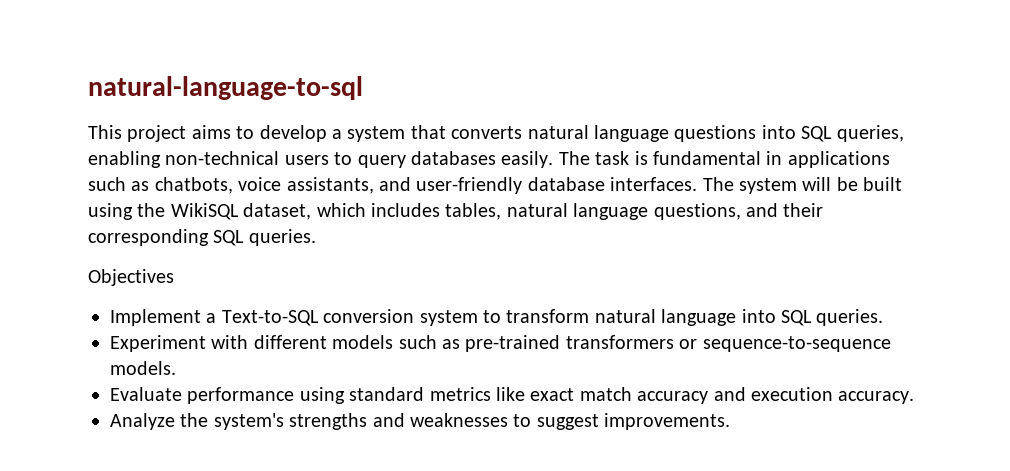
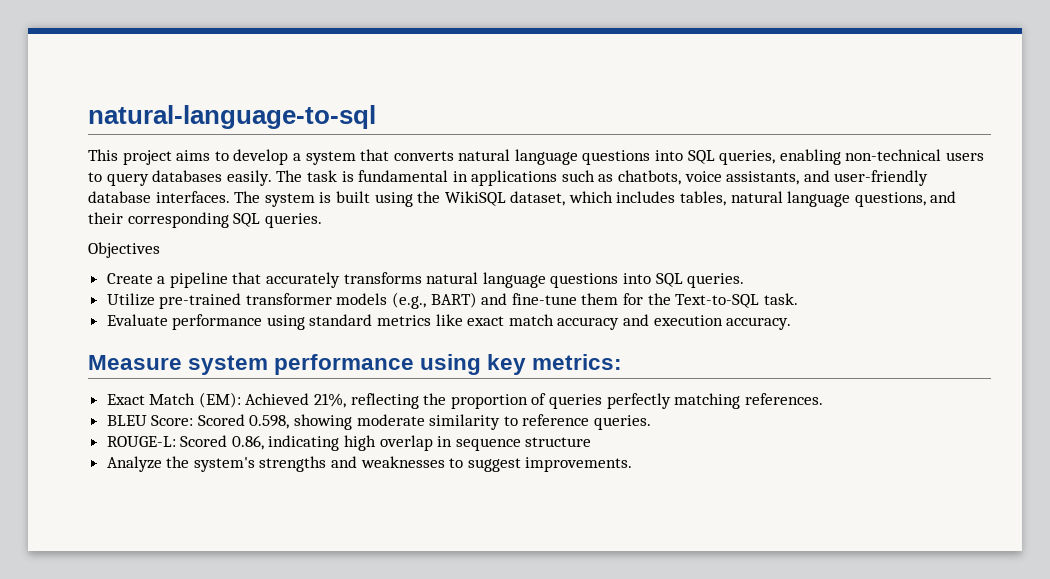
[802,177,858,191] will be -> [319,192,332,203] is
[110,309,737,326] Implement a Text-to-SQL conversion system to transform natural language -> [106,272,619,288] Create a pipeline that accurately transforms natural language questions
[110,335,891,352] [110,361,176,375] Experiment with different models such as pre-trained transformers or sequence-to-sequence models. -> [106,292,798,309] Utilize pre-trained transformer models (e.g., BART) and fine-tune them for the Text-to-SQL task.
(915, 397) none -> [88,354,623,375] [106,392,823,409] [106,414,652,430] [106,435,592,451] // Measure system performance using key metrics: // Exact Match (EM): Achieved 21%, reflecting the proportion of queries perfectly matching references. // BLEU Score: Scored 0.598, showing moderate similarity to reference queries. // ROUGE-L: Scored 0.86, indicating high overlap in sequence structure

